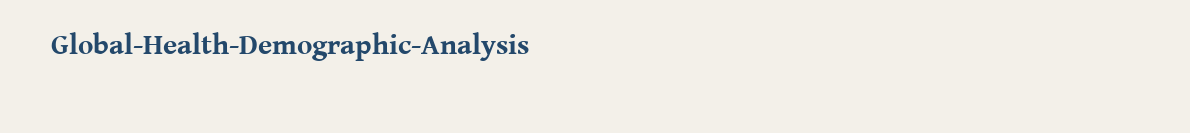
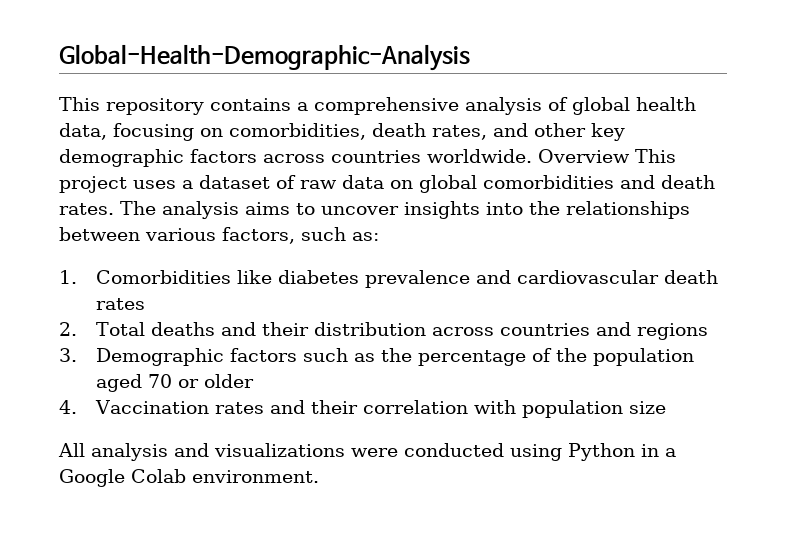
(529, 46) none -> [59,97,696,115] [59,123,625,141] [59,149,676,167] [59,175,715,193] [59,201,690,219] [59,227,379,244] [59,270,719,288] [96,298,146,310] [59,322,709,340] [59,348,695,366] [96,374,255,392] [59,400,667,418] [58,443,676,461] [59,469,319,487] // This repository contains a comprehensive analysis of global health data, focusing on comorbidities, death rates, and other key demographic factors across countries worldwide. Overview This project uses a dataset of raw data on global comorbidities and death rates. The analysis aims to uncover insights into the relationships between various factors, such as: // 1. Comorbidities like diabetes prevalence and cardiovascular death rates // 2. Total deaths and their distribution across countries and regions // 3. Demographic factors such as the percentage of the population aged 70 or older // 4. Vaccination rates and their correlation with population size // All analysis and visualizations were conducted using Python in a Google Colab environment.

